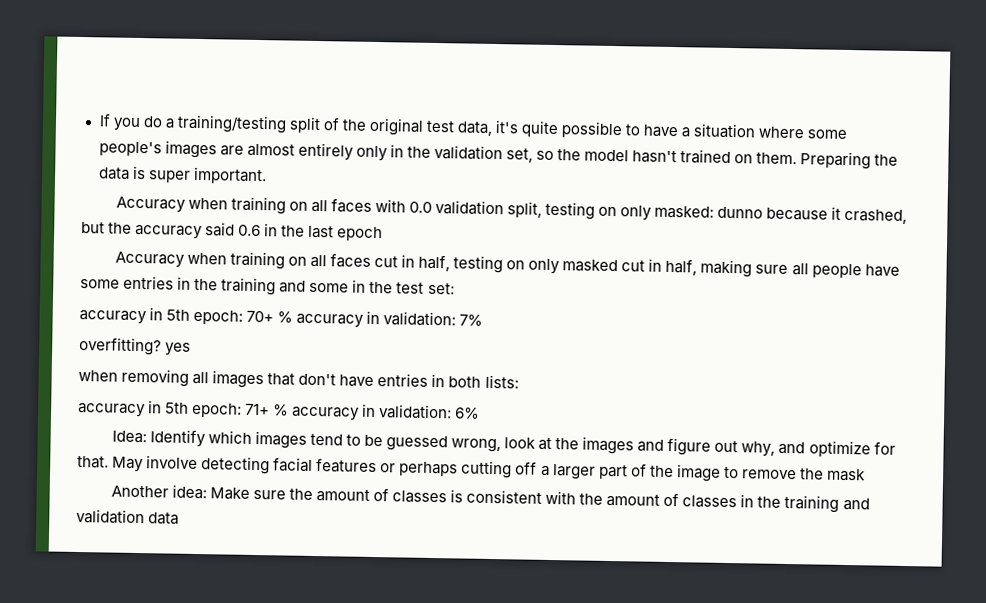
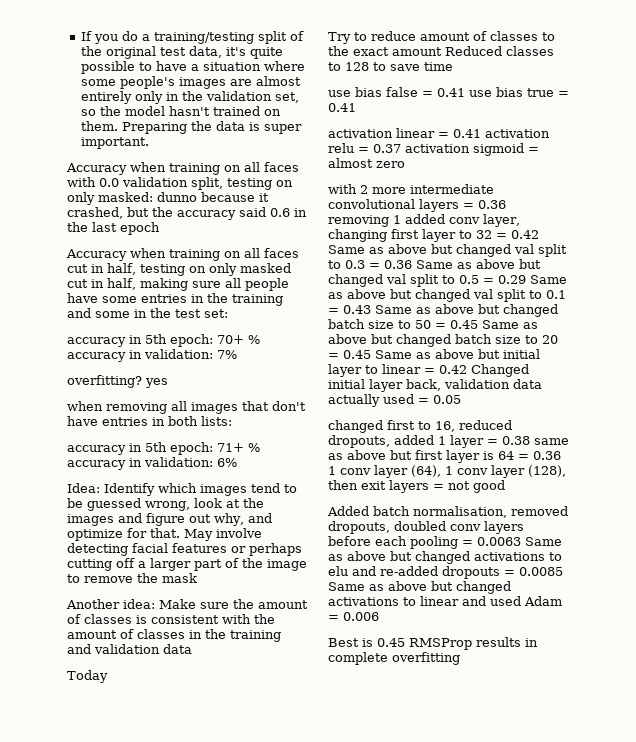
(180, 518) none -> [67,670,108,683] [328,31,555,44] [328,46,554,56] [328,62,453,71] [328,87,569,97] [328,103,356,112] [328,128,550,138] [328,143,539,156] [328,158,405,168] [328,184,494,194] [328,199,506,212] [328,214,520,227] [328,229,539,242] [328,244,567,257] [328,259,541,269] [328,274,567,287] [328,289,566,302] [328,304,558,317] [328,319,538,329] [328,334,558,347] [328,349,540,359] [328,364,529,377] [328,379,542,392] [328,394,461,407] [328,420,512,433] [328,435,569,448] [328,450,561,463] [328,465,566,478] [328,480,505,493] [327,506,568,518] [328,521,524,534] [328,536,562,549] [328,551,562,564] [328,566,563,579] [328,581,511,594] [328,596,562,606] [328,612,379,621] [328,637,538,650] [328,652,460,665] // Today // Try to reduce amount of classes to the exact amount Reduced classes to 128 to save time // use bias false = 0.41 use bias true = 0.41 // activation linear = 0.41 activation relu = 0.37 activation sigmoid = almost zero // with 2 more intermediate convolutional layers = 0.36 removing 1 added conv layer, changing first layer to 32 = 0.42 Same as above but changed val split to 0.3 = 0.36 Same as above but changed val split to 0.5 = 0.29 Same as above but changed val split to 0.1 = 0.43 Same as above but changed batch size to 50 = 0.45 Same as above but changed batch size to 20 = 0.45 Same as above but initial layer to linear = 0.42 Changed initial layer back, validation data actually used = 0.05 // changed first to 16, reduced dropouts, added 1 layer = 0.38 same as above but first layer is 64 = 0.36 1 conv layer (64), 1 conv layer (128), then exit layers = not good // Added batch normalisation, removed dropouts, doubled conv layers before each pooling = 0.0063 Same as above but changed activations to elu and re-added dropouts = 0.0085 Same as above but changed activations to linear and used Adam = 0.006 // Best is 0.45 RMSProp results in complete overfitting

